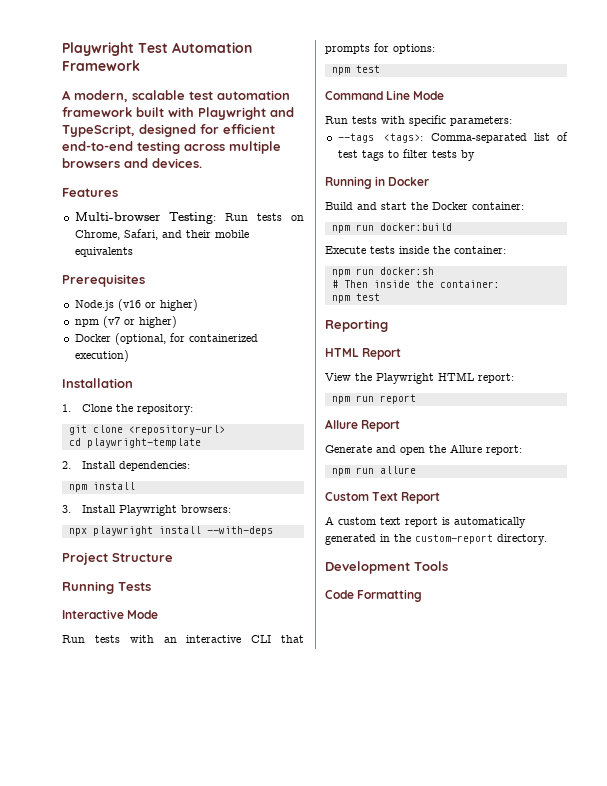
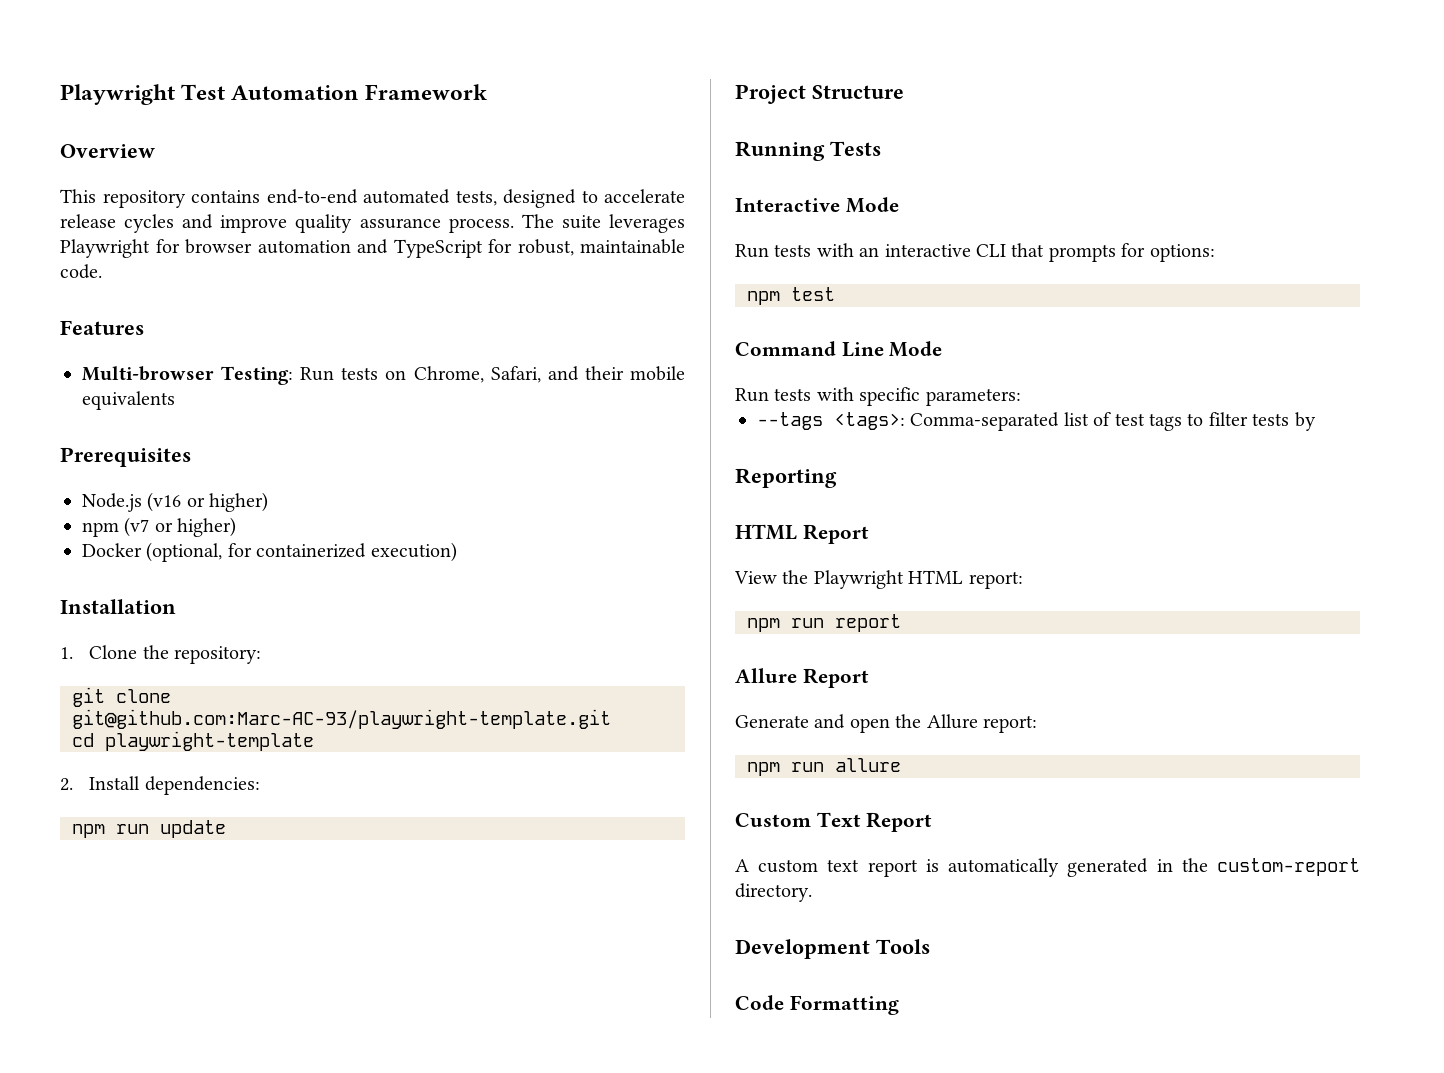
[62,90,290,102] [62,107,294,120] [62,124,275,137] [62,141,281,154] [62,158,202,168] A modern, scalable test automation framework built with Playwright and TypeScript, designed for efficient end-to-end testing across multiple browsers and devices. -> [60,144,155,158] [60,189,685,208] [60,214,685,233] [60,239,685,258] [60,264,102,279] Overview // This repository contains end-to-end automated tests, designed to accelerate release cycles and improve quality assurance process. The suite leverages Playwright for browser automation and TypeScript for robust, maintainable code.
[128,425,225,435] <repository-url> -> [72,709,611,729] git@github.com:Marc-AC-93/playwright-template.git
[92,482,135,490] [62,505,231,516] [68,526,273,536] install // 3. Install Playwright browsers: // npx playwright install --with-deps -> [116,820,226,838] run update
[325,176,430,189] [325,202,524,210] [331,223,452,233] [325,246,506,254] [331,267,434,277] [331,280,500,288] [331,293,380,303] // Running in Docker // Build and start the Docker container: // npm run docker:build // Execute tests inside the container: // npm run docker:sh // # Then inside the container: // npm test -> (1316, 421) none

